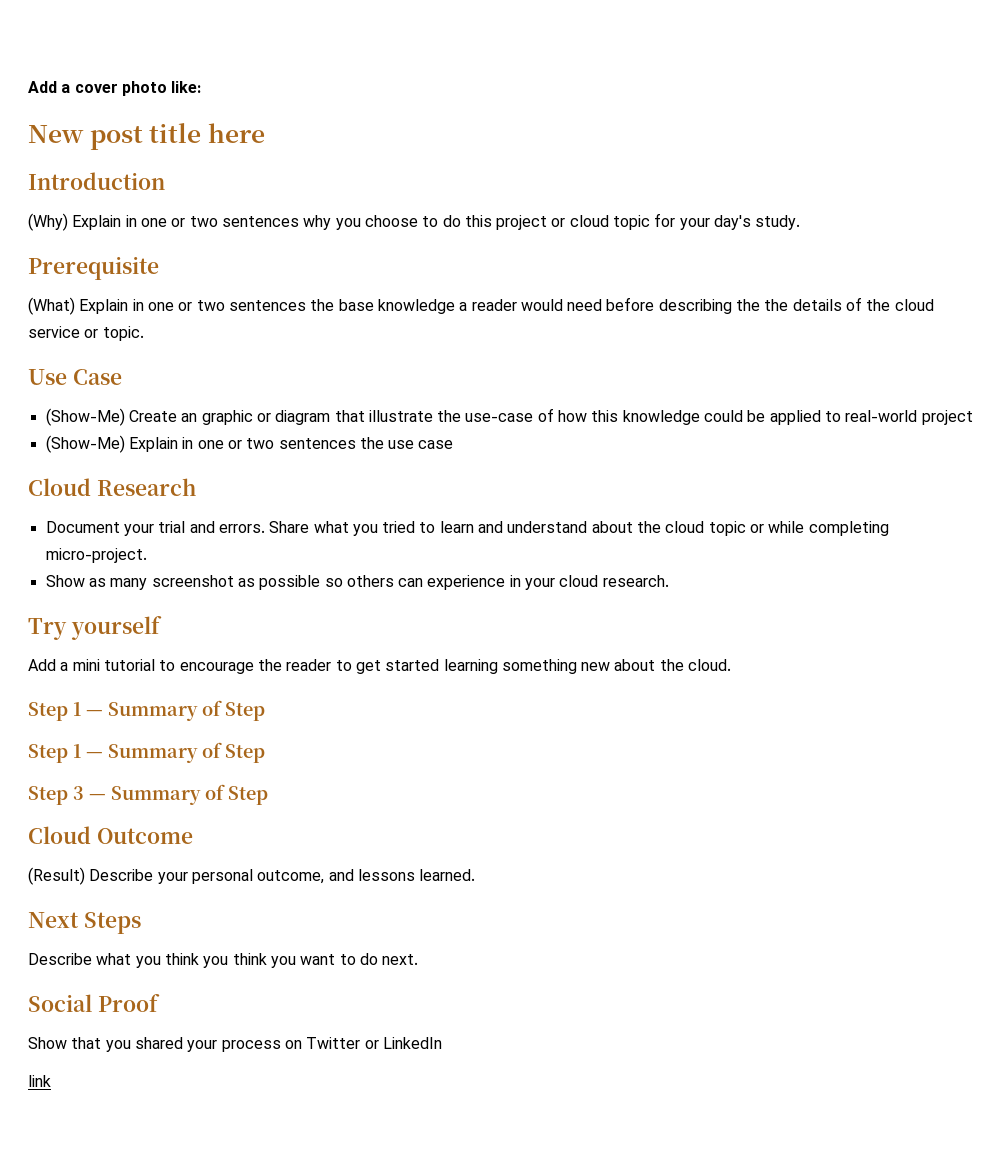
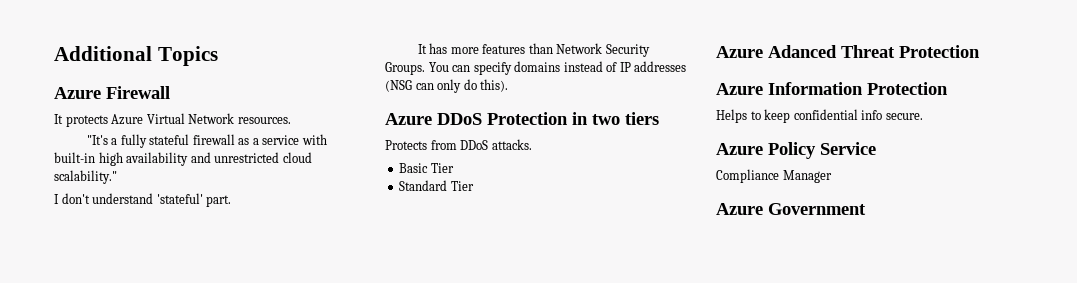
[28,81,202,96] [28,123,265,150] [28,172,165,190] [28,213,801,231] [28,256,159,280] [28,297,934,315] [28,326,144,341] [28,369,122,385] [45,408,973,426] [45,435,454,453] [28,478,196,496] [45,521,889,536] [45,548,147,563] [45,575,669,590] [28,616,162,640] [28,659,732,674] [28,700,265,721] [28,742,265,763] [28,784,268,805] [28,826,193,844] [28,867,476,885] [28,912,141,934] [28,953,419,968] [28,994,160,1012] [28,1037,442,1052] [28,1075,51,1087] Add a cover photo like: // New post title here // Introduction // (Why) Explain in one or two sentences why you choose to do this project or cloud topic for your day's study. // Prerequisite // (What) Explain in one or two sentences the base knowledge a reader would need before describing the the details of the cloud service or topic. // Use Case // (Show-Me) Create an graphic or diagram that illustrate the use-case of how this knowledge could be applied to real-world project // (Show-Me) Explain in one or two sentences the use case // Cloud Research // Document your trial and errors. Share what you tried to learn and understand about the cloud topic or while completing micro-project. // Show as many screenshot as possible so others can experience in your cloud research. // Try yourself // Add a mini tutorial to encourage the reader to get started learning something new about the cloud. // Step 1 — Summary of Step // Step 1 — Summary of Step // Step 3 — Summary of Step // Cloud Outcome // (Result) Describe your personal outcome, and lessons learned. // Next Steps // Describe what you think you think you want to do next. // Social Proof // Show that you shared your process on Twitter or LinkedIn // link -> [54,46,218,66] [54,86,170,99] [54,113,291,127] [86,134,327,148] [54,152,312,166] [54,170,117,184] [54,193,232,207] [417,43,650,57] [385,61,687,75] [385,79,509,93] [385,112,659,125] [385,139,532,150] [399,163,454,173] [399,180,474,191] [716,45,980,58] [716,82,948,95] [716,109,923,123] [716,142,876,159] [716,169,832,183] [716,203,866,215] Additional Topics // Azure Firewall // It protects Azure Virtual Network resources. // "It's a fully stateful firewall as a service with built-in high availability and unrestricted cloud scalability." // I don't understand 'stateful' part. // It has more features than Network Security Groups. You can specify domains instead of IP addresses (NSG can only do this). // Azure DDoS Protection in two tiers // Protects from DDoS attacks. // Basic Tier // Standard Tier // Azure Adanced Threat Protection // Azure Information Protection // Helps to keep confidential info secure. // Azure Policy Service // Compliance Manager // Azure Government

